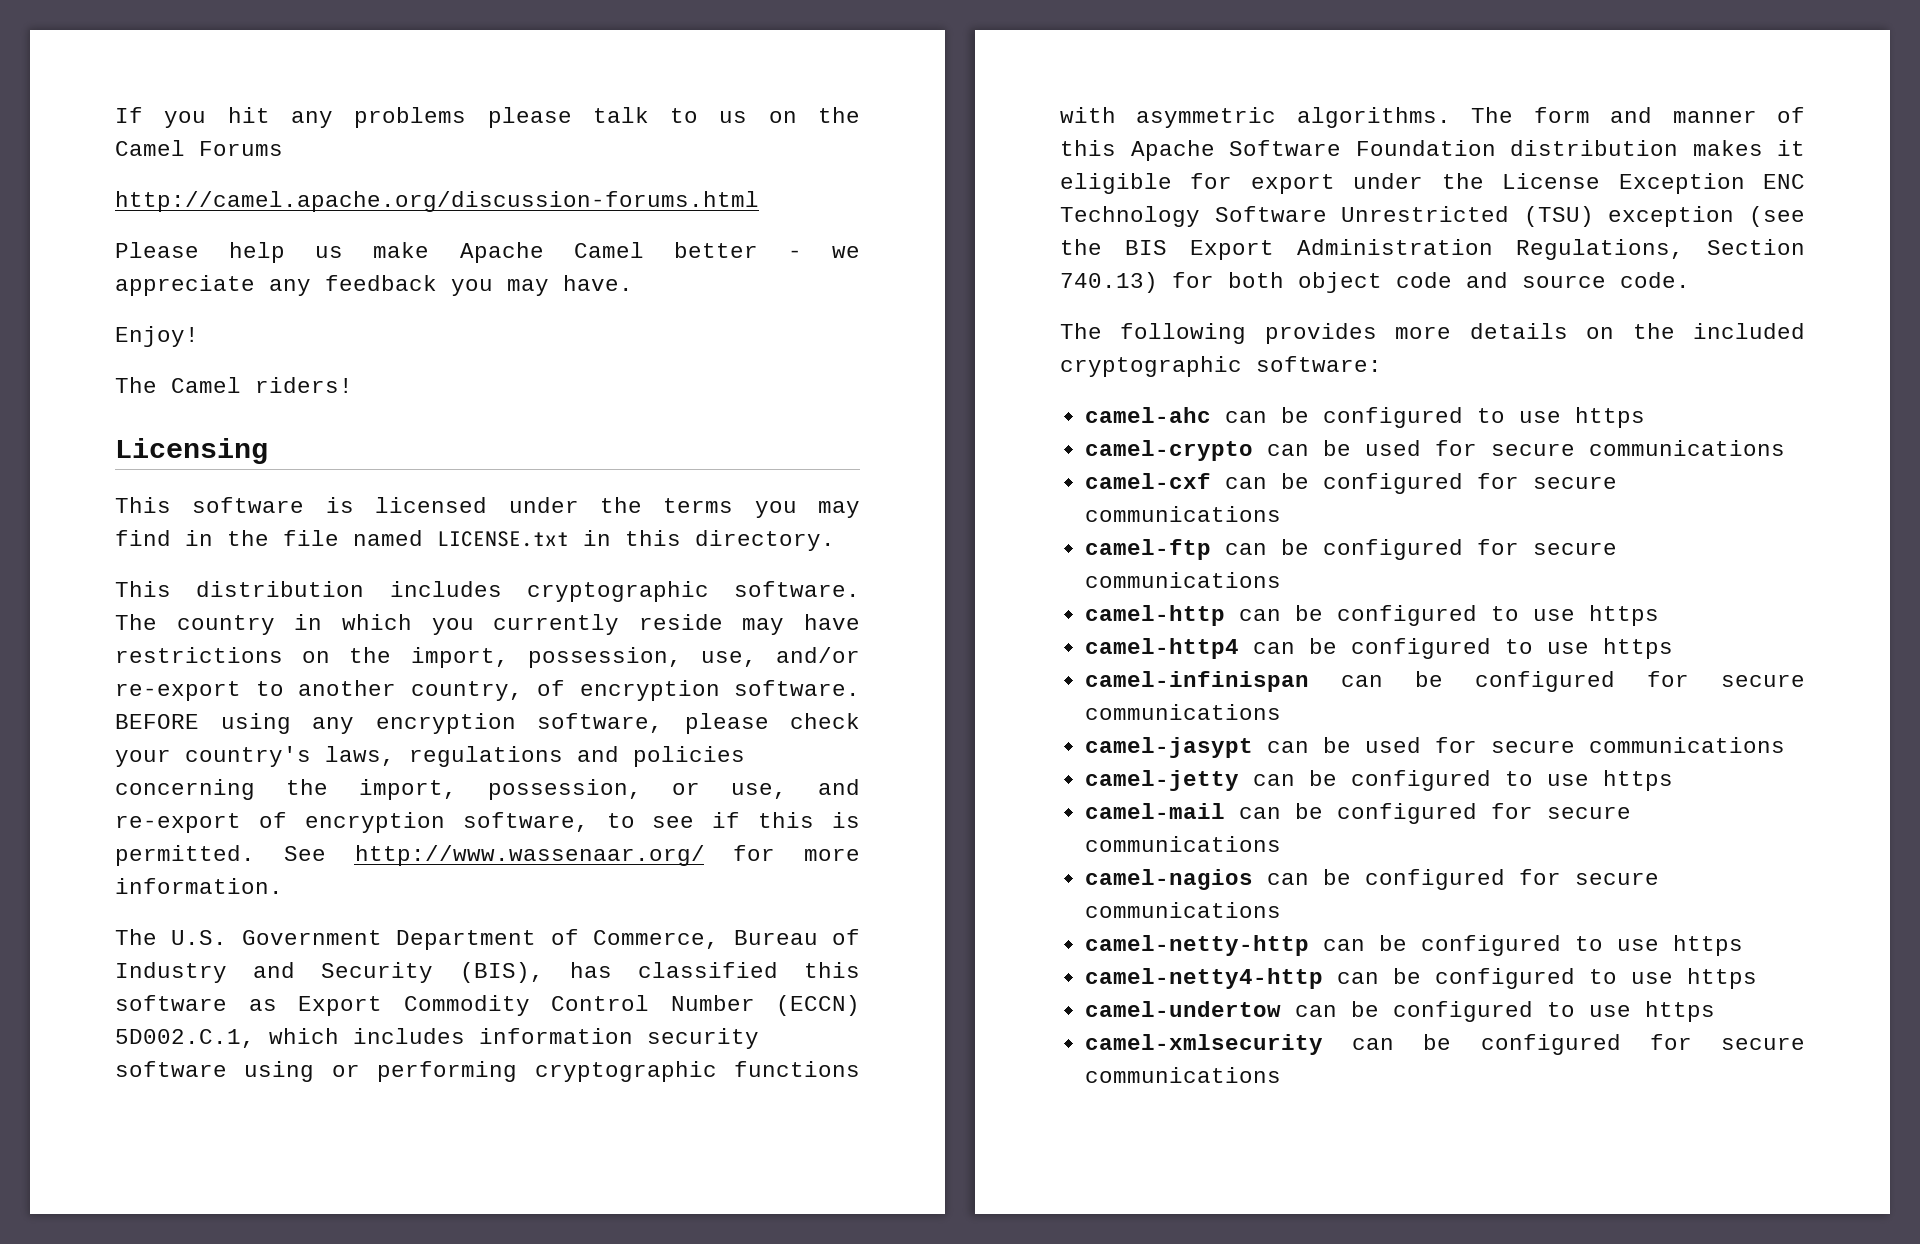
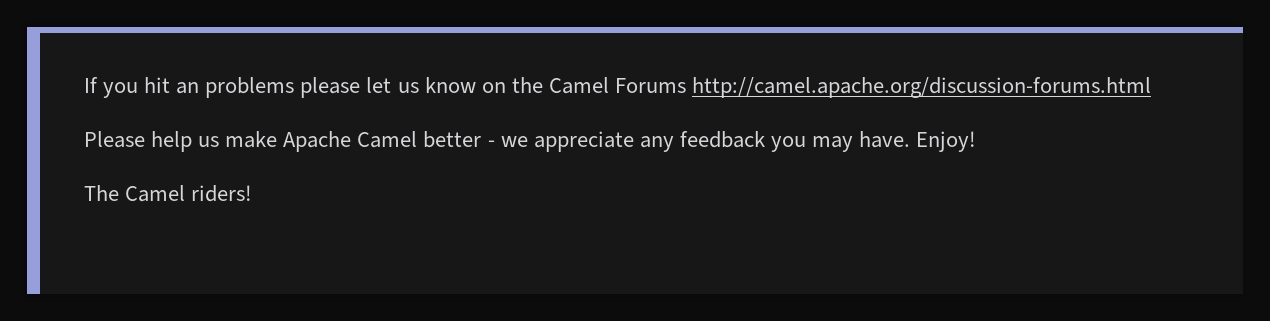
[290,111,333,128] any -> [176,82,200,94] an
[592,107,748,123] talk to us -> [366,77,476,93] let us know
(283, 148) // -> (686, 85) none
(633, 283) // -> (911, 139) none
[115,438,268,464] [115,497,860,518] [115,530,835,551] [115,581,860,602] [115,614,860,635] [115,647,860,668] [115,680,860,701] [115,713,860,734] [115,746,745,767] [115,779,861,800] [115,812,860,833] [115,845,860,866] [115,878,283,894] [115,929,861,950] [115,962,860,983] [115,995,860,1016] [115,1028,759,1049] [115,1061,860,1082] [1060,107,1805,128] [1060,140,1805,161] [1060,173,1805,194] [1060,206,1805,227] [1060,239,1805,260] [1060,272,1690,293] [1060,323,1805,344] [1060,356,1382,377] [1084,407,1645,428] [1084,440,1785,461] [1084,473,1617,494] [1084,506,1281,522] [1084,539,1617,560] [1084,572,1281,588] [1084,605,1659,626] [1084,638,1673,659] [1084,671,1805,692] [1084,704,1281,720] [1084,737,1785,758] [1084,770,1673,791] [1084,803,1631,824] [1084,836,1281,852] [1084,869,1659,890] [1084,902,1281,918] [1084,935,1743,956] [1084,968,1757,989] [1084,1001,1715,1022] [1084,1034,1805,1055] [1084,1067,1281,1083] // Licensing // This software is licensed under the terms you may find in the file named LICENSE.txt in this directory. // This distribution includes cryptographic software. The country in which you currently reside may have restrictions on the import, possession, use, and/or re-export to another country, of encryption software. BEFORE using any encryption software, please check your country's laws, regulations and policies concerning the import, possession, or use, and re-export of encryption software, to see if this is permitted. See http://www.wassenaar.org/ for more information. // The U.S. Government Department of Commerce, Bureau of Industry and Security (BIS), has classified this software as Export Commodity Control Number (ECCN) 5D002.C.1, which includes information security software using or performing cryptographic functions with asymmetric algorithms. The form and manner of this Apache Software Foundation distribution makes it eligible for export under the License Exception ENC Technology Software Unrestricted (TSU) exception (see the BIS Export Administration Regulations, Section 740.13) for both object code and source code. // The following provides more details on the included cryptographic software: // camel-ahc can be configured to use https // camel-crypto can be used for secure communications // camel-cxf can be configured for secure communications // camel-ftp can be configured for secure communications // camel-http can be configured to use https // camel-http4 can be configured to use https // camel-infinispan can be configured for secure communications // camel-jasypt can be used for secure communications // camel-jetty can be configured to use https // camel-mail can be configured for secure communications // camel-nagios can be configured for secure communications // camel-netty-http can be configured to use https // camel-netty4-http can be configured to use https // camel-undertow can be configured to use https // camel-xmlsecurity can be configured for secure communications -> (253, 193) none

